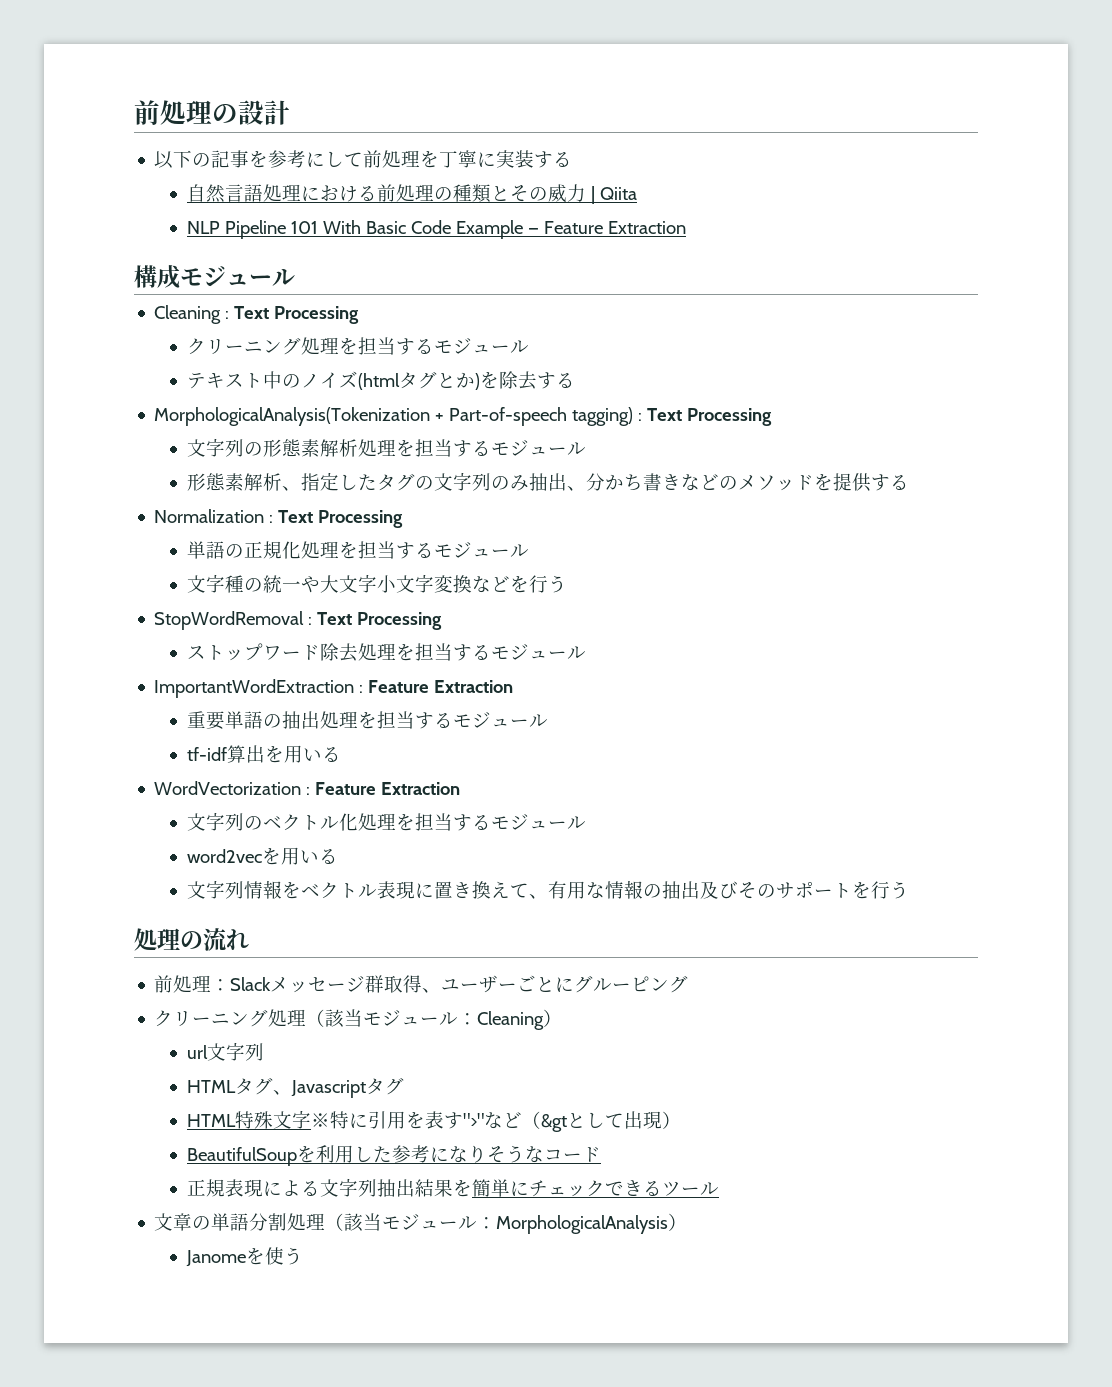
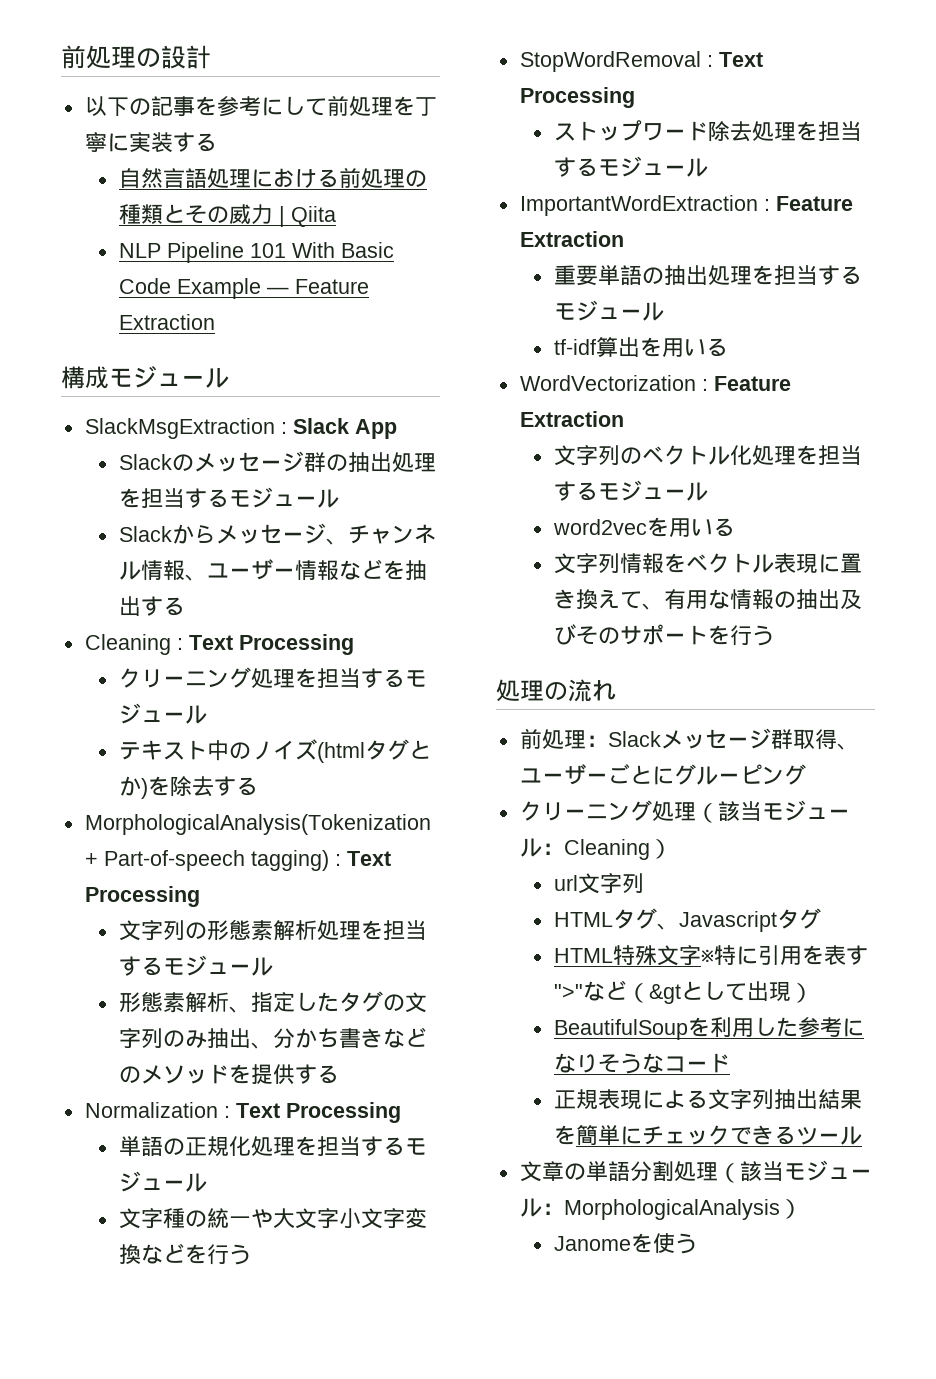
(295, 277) none -> [84,418,397,439] [118,451,436,472] [118,487,339,508] [118,523,436,545] [118,559,427,581] [118,596,185,616] // SlackMsgExtraction : Slack App // Slackのメッセージ群の抽出処理を担当するモジュール // Slackからメッセージ、チャンネル情報、ユーザー情報などを抽出する

